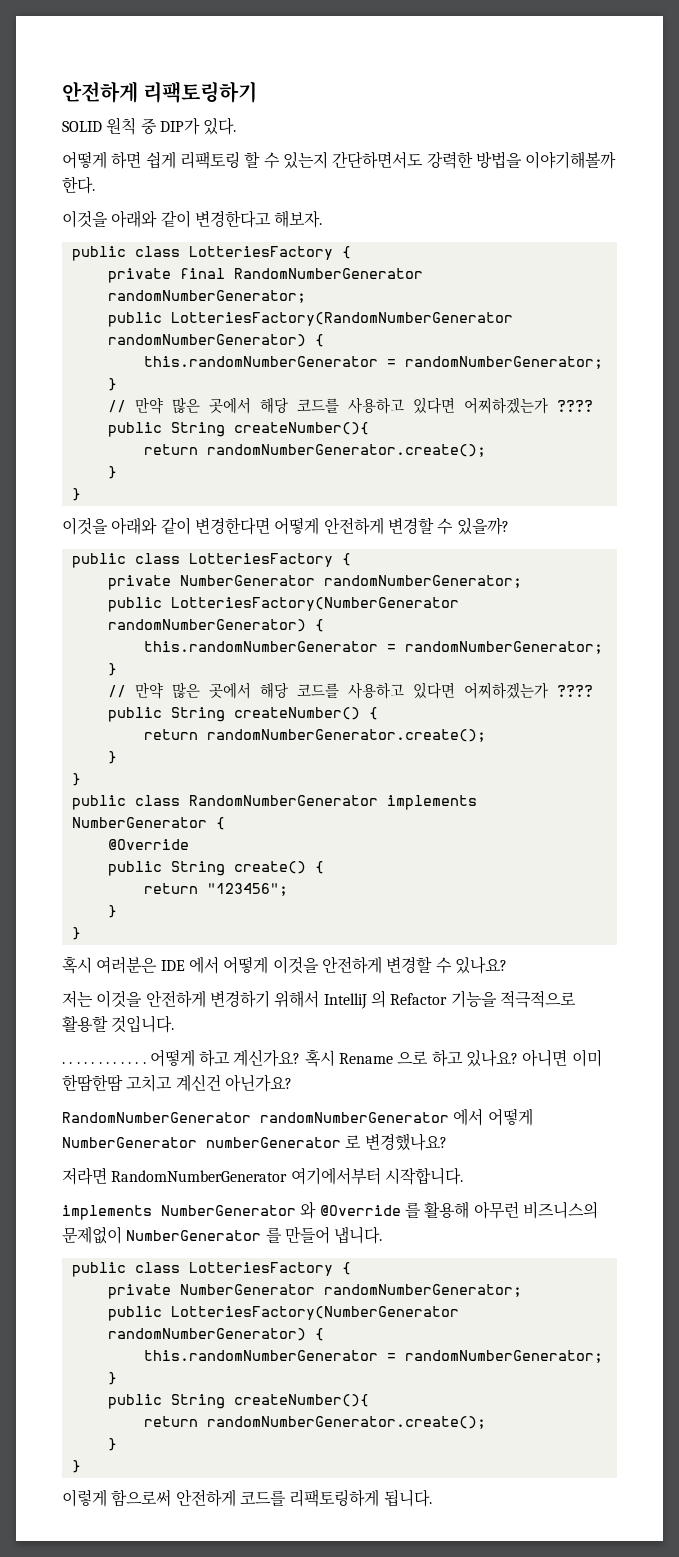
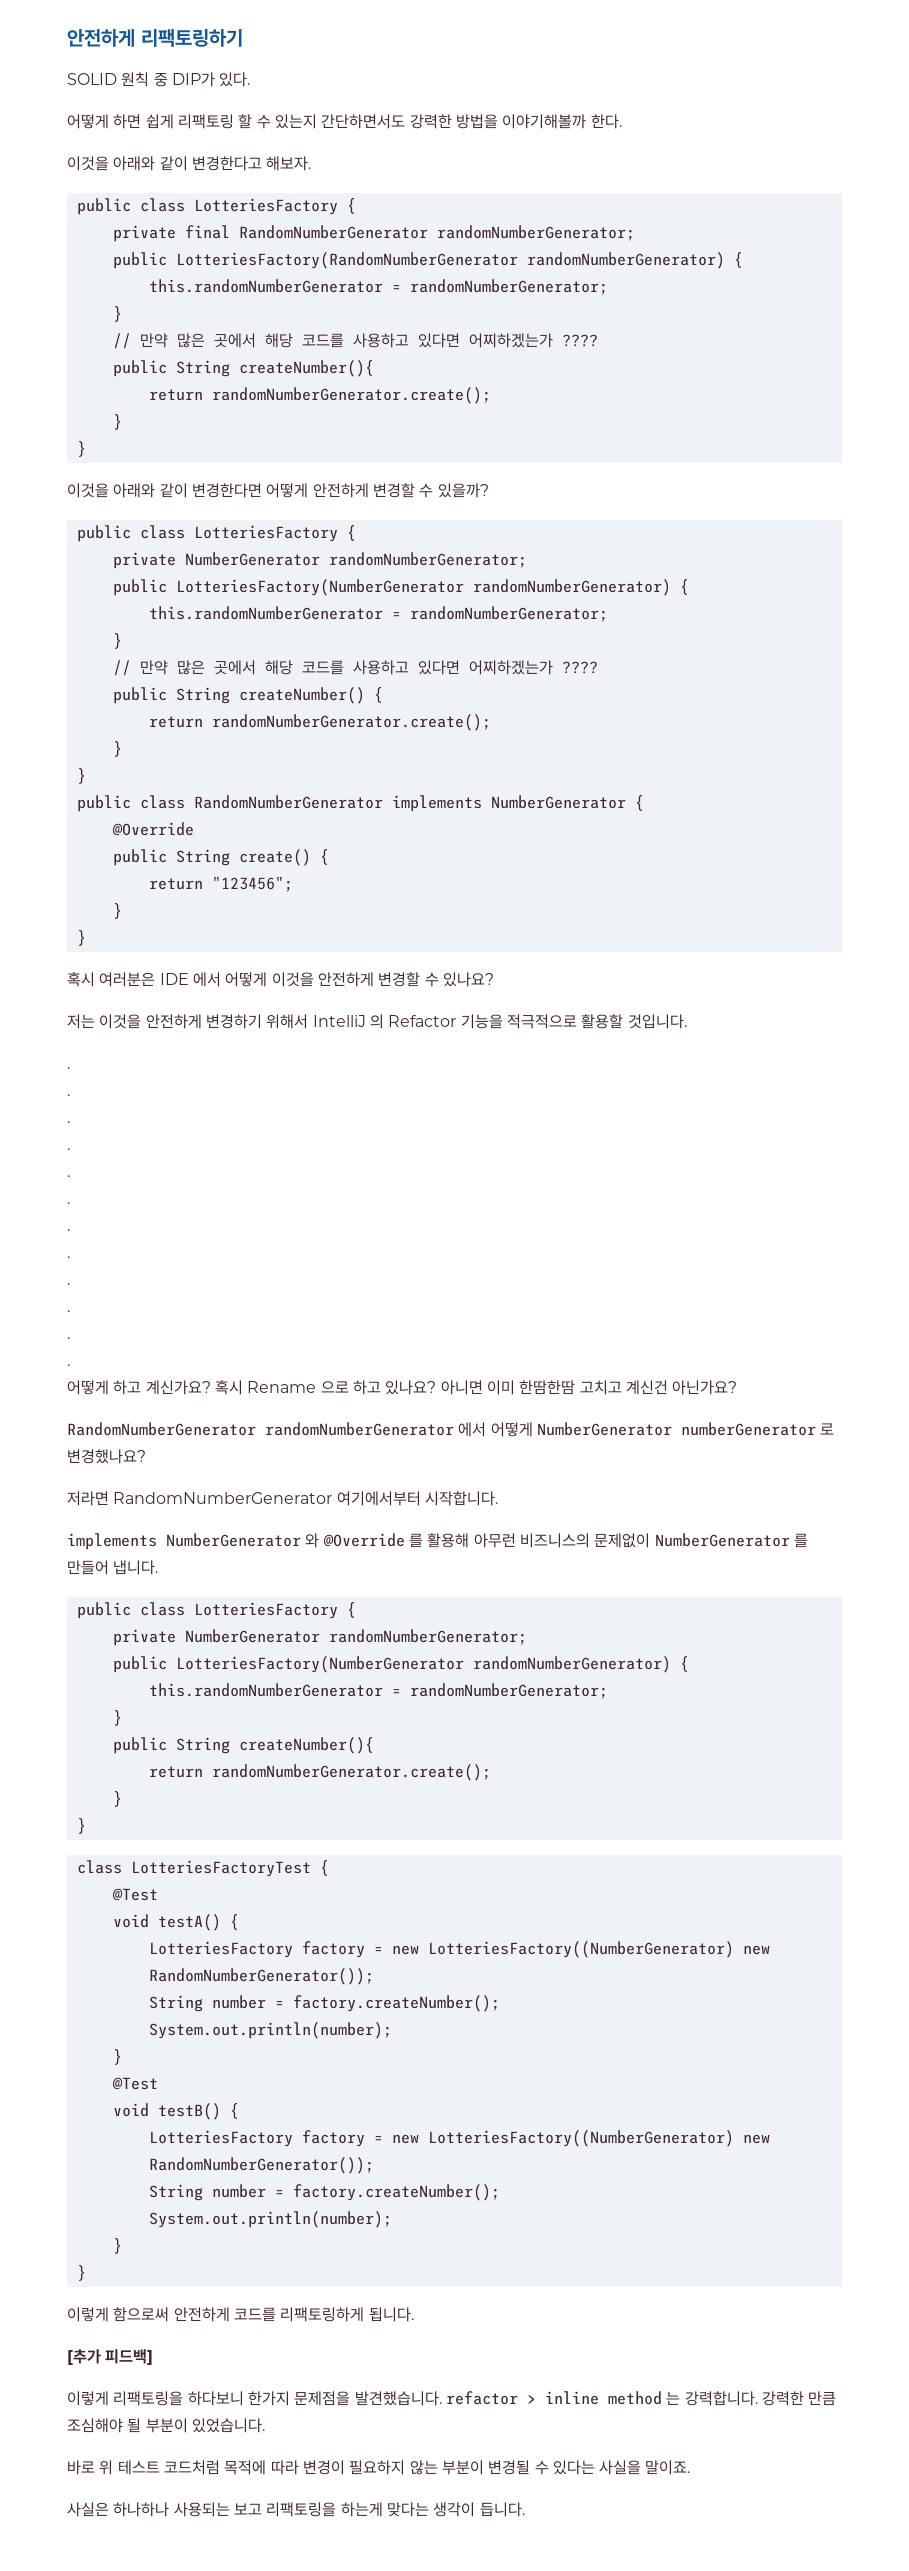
[69,1062,146,1064] . . . . . . . . . . . -> [67,1094,70,1096] [67,1121,70,1123] [67,1148,70,1150] [67,1175,70,1177] [67,1202,70,1204] [67,1229,70,1231] [67,1256,70,1258] [67,1283,70,1285] [67,1310,70,1312] [67,1337,70,1339] [67,1364,70,1366] // . // . // . // . // . // . // . // . // . // . // . //
(81, 1466) none -> [76,1860,329,1877] [111,1888,158,1901] [112,1914,239,1931] [148,1941,770,1958] [148,1968,374,1985] [148,1995,500,2012] [148,2022,392,2039] [112,2049,122,2065] [111,2077,158,2090] [112,2103,239,2120] [148,2130,770,2147] [148,2157,374,2174] [148,2184,500,2201] [148,2211,392,2228] [112,2238,122,2254] [76,2265,86,2281] // class LotteriesFactoryTest { // @Test // void testA() { // LotteriesFactory factory = new LotteriesFactory((NumberGenerator) new RandomNumberGenerator()); // String number = factory.createNumber(); // System.out.println(number); // } // @Test // void testB() { // LotteriesFactory factory = new LotteriesFactory((NumberGenerator) new RandomNumberGenerator()); // String number = factory.createNumber(); // System.out.println(number); // } // }
(432, 1498) none -> [67,2349,154,2365] [67,2391,837,2406] [67,2418,265,2433] [67,2460,691,2475] [67,2502,525,2517] // [추가 피드백] // 이렇게 리팩토링을 하다보니 한가지 문제점을 발견했습니다. refactor > inline method 는 강력합니다. 강력한 만큼 조심해야 될 부분이 있었습니다. // 바로 위 테스트 코드처럼 목적에 따라 변경이 필요하지 않는 부분이 변경될 수 있다는 사실을 말이죠. // 사실은 하나하나 사용되는 보고 리팩토링을 하는게 맞다는 생각이 듭니다.

